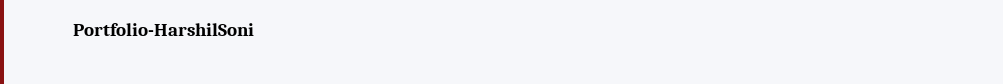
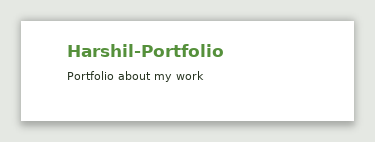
[73,23,254,36] Portfolio-HarshilSoni -> [67,44,224,57] [67,71,204,82] Harshil-Portfolio // Portfolio about my work

